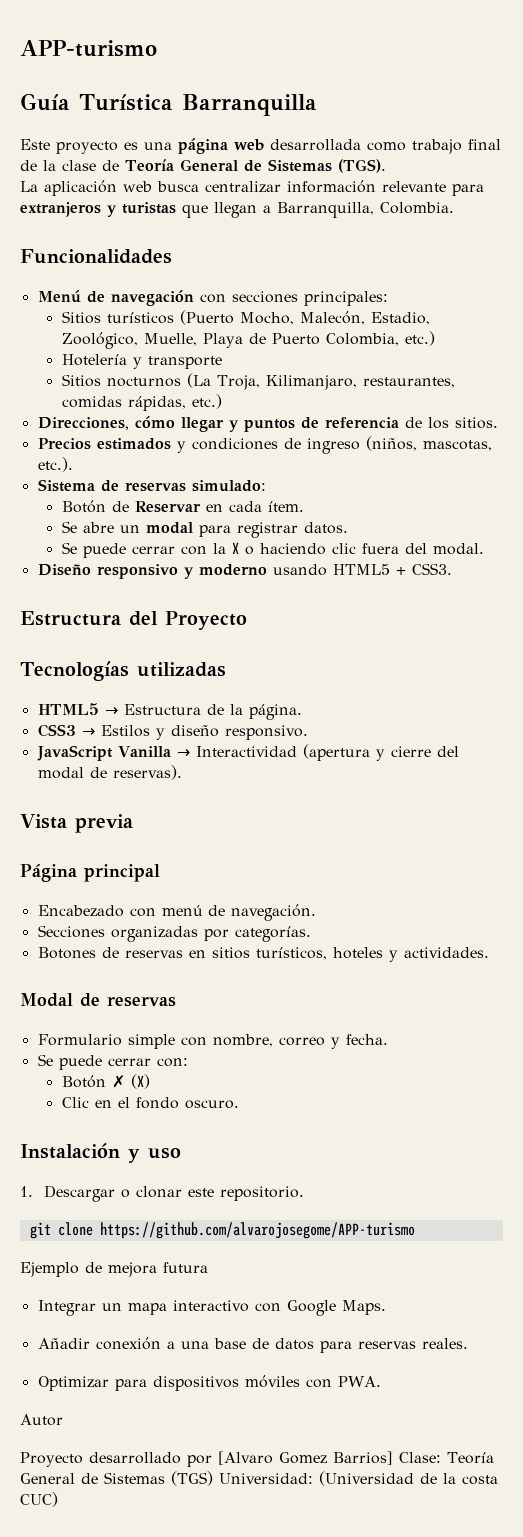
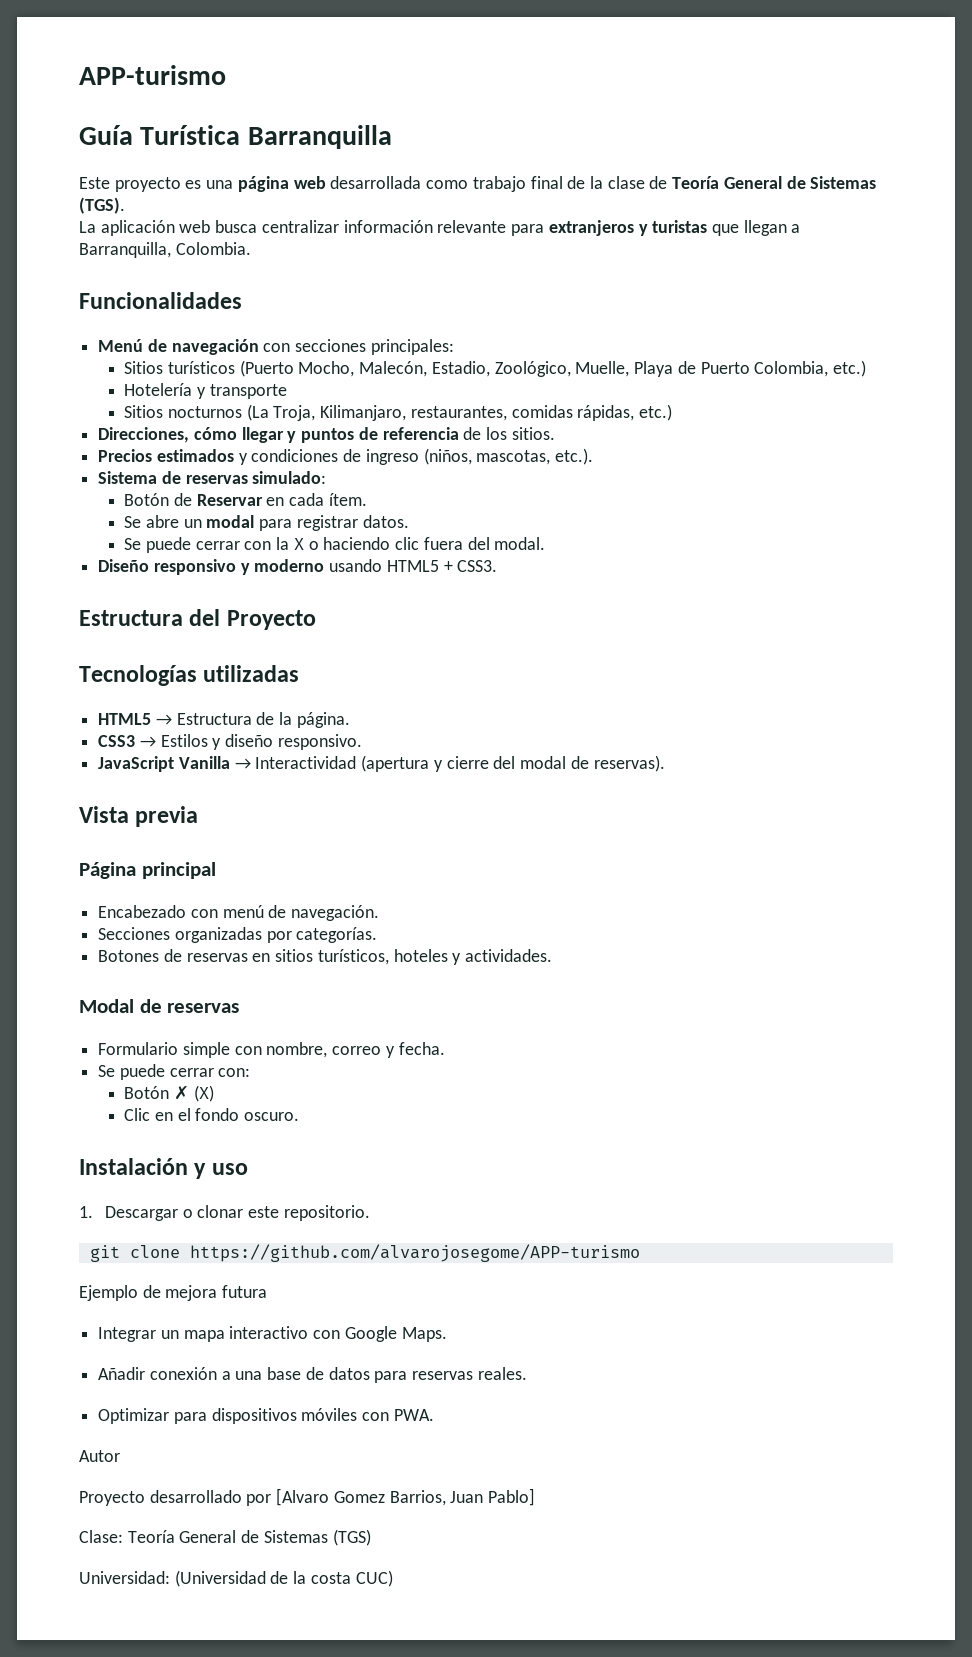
[333,1451,393,1465] Barrios] -> [389,1488,536,1506] Barrios, Juan Pablo] //
(213, 1478) none -> (371, 1537) //

